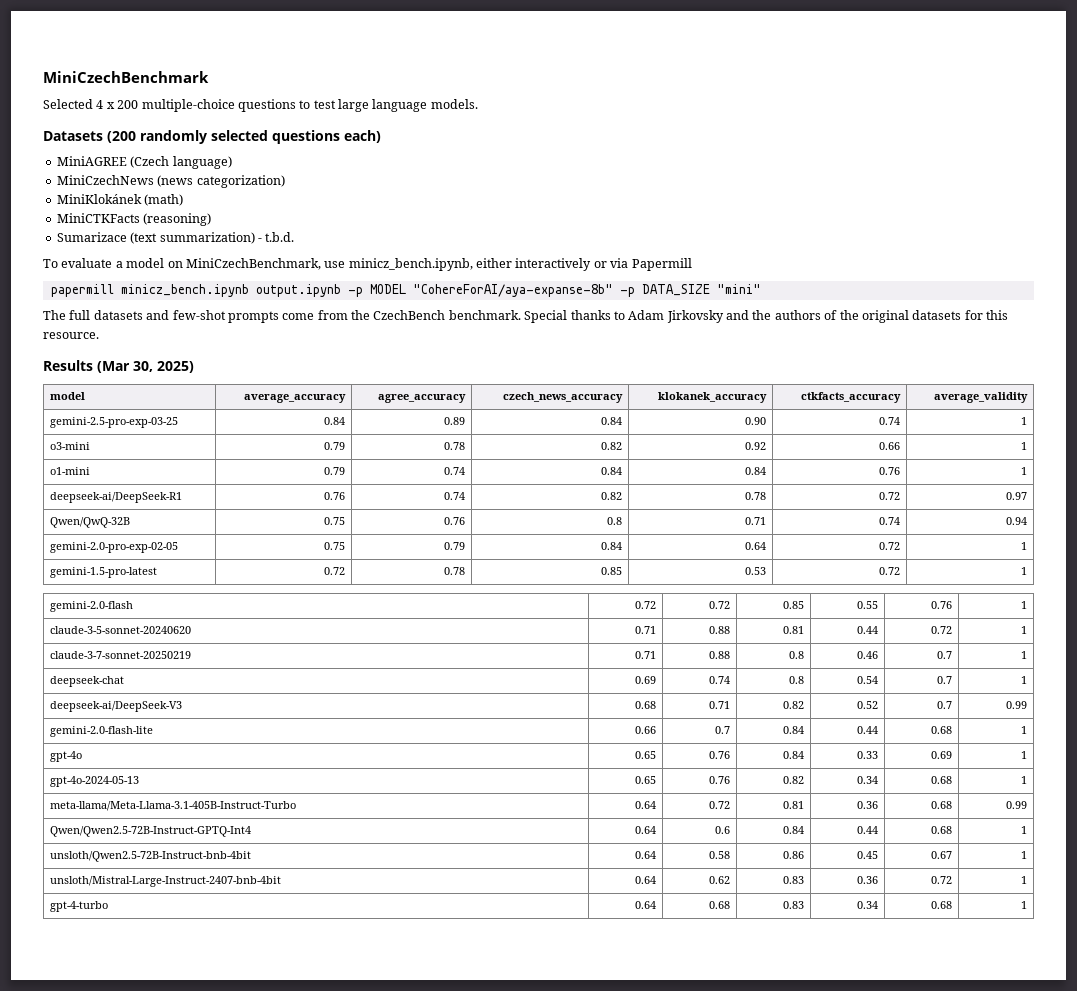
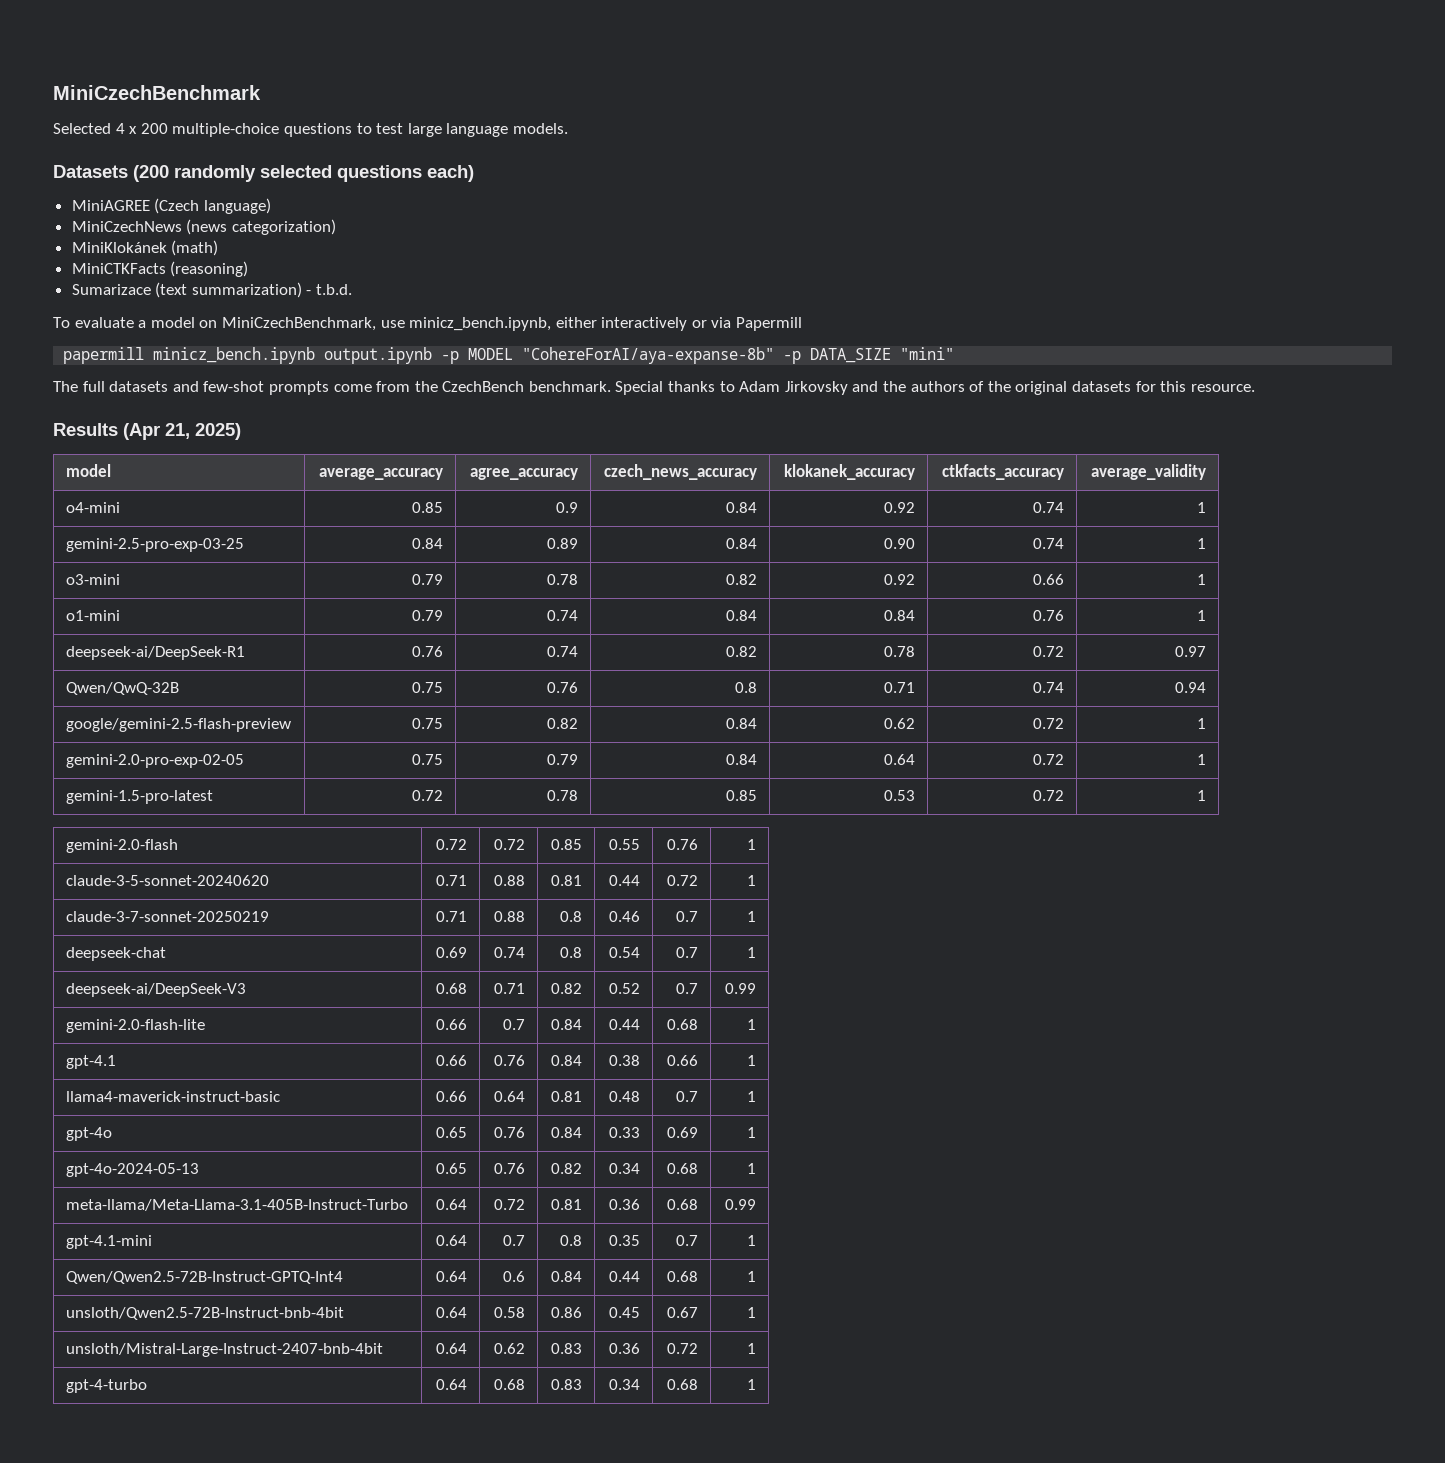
[97,361,153,373] (Mar 30, -> [123,423,190,440] (Apr 21,
(1029, 397) none -> [65,502,120,513] [412,502,444,513] [556,502,579,513] [726,502,758,513] [884,502,916,513] [1033,502,1065,513] [1197,502,1207,513] // o4-mini | 0.85 | 0.9 | 0.84 | 0.92 | 0.74 | 1
(1028, 521) none -> [65,718,291,732] [412,718,444,729] [547,718,579,729] [726,718,758,729] [884,718,916,729] [1033,718,1065,729] [1197,718,1207,729] // google/gemini-2.5-flash-preview | 0.75 | 0.82 | 0.84 | 0.62 | 0.72 | 1
(1028, 730) none -> [65,1055,116,1069] [436,1055,468,1066] [494,1055,526,1066] [551,1055,583,1066] [609,1055,641,1066] [667,1055,699,1066] [747,1055,757,1066] [65,1091,280,1102] [436,1091,468,1102] [494,1091,526,1102] [551,1091,583,1102] [609,1091,641,1102] [676,1091,699,1102] [747,1091,757,1102] // gpt-4.1 | 0.66 | 0.76 | 0.84 | 0.38 | 0.66 | 1 // llama4-maverick-instruct-basic | 0.66 | 0.64 | 0.81 | 0.48 | 0.7 | 1
(1028, 805) none -> [65,1235,152,1249] [436,1235,468,1246] [503,1235,526,1246] [560,1235,583,1246] [609,1235,641,1246] [676,1235,699,1246] [747,1235,757,1246] // gpt-4.1-mini | 0.64 | 0.7 | 0.8 | 0.35 | 0.7 | 1

